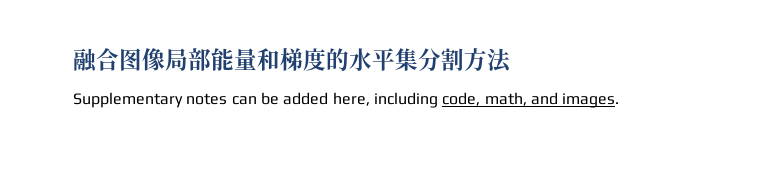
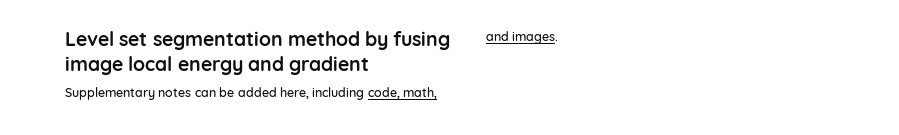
[73,48,512,73] 融合图像局部能量和梯度的水平集分割方法 -> [65,31,451,50] [65,56,370,75] Level set segmentation method by fusing image local energy and gradient

